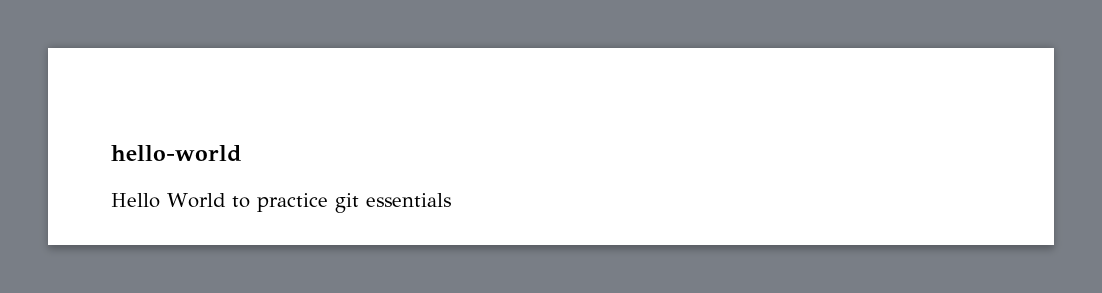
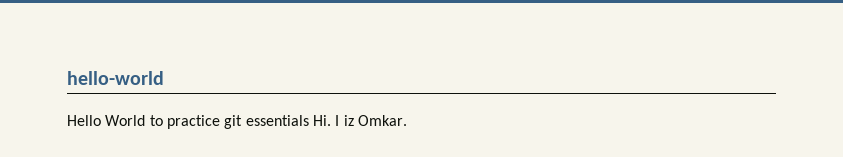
(451, 200) none -> [312,115,407,126] Hi. I iz Omkar.

